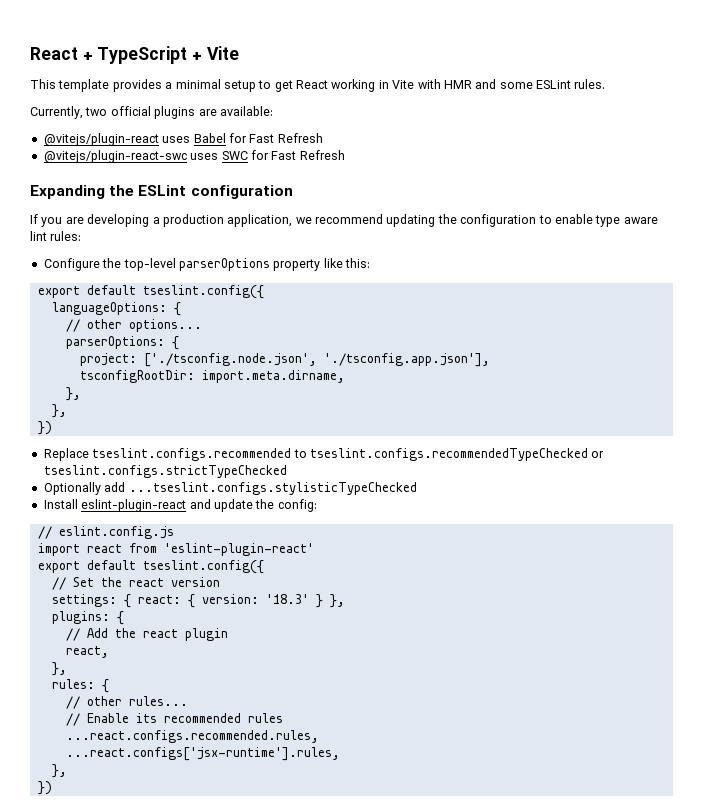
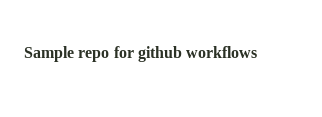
[30,46,239,64] [30,79,606,92] [30,106,273,119] [43,133,323,146] [43,150,345,163] [30,185,293,199] [30,214,658,227] [30,231,82,241] [43,258,370,271] [37,285,264,299] [51,302,181,316] [65,319,202,332] [65,336,179,350] [79,353,490,367] [79,370,345,383] [65,387,81,401] [51,404,67,418] [37,421,52,435] [43,448,605,461] [43,465,287,478] [43,482,417,495] [43,499,317,512] [37,526,174,539] [37,543,314,556] [37,560,264,574] [51,577,220,590] [51,594,345,608] [51,611,124,625] [65,628,228,641] [65,646,109,658] [51,662,67,676] [51,679,109,693] [65,696,188,709] [65,713,283,726] [65,730,319,743] [65,747,340,761] [51,764,67,778] [37,781,52,795] React + TypeScript + Vite // This template provides a minimal setup to get React working in Vite with HMR and some ESLint rules. // Currently, two official plugins are available: // @vitejs/plugin-react uses Babel for Fast Refresh // @vitejs/plugin-react-swc uses SWC for Fast Refresh // Expanding the ESLint configuration // If you are developing a production application, we recommend updating the configuration to enable type aware lint rules: // Configure the top-level parserOptions property like this: // export default tseslint.config({ // languageOptions: { // // other options... // parserOptions: { // project: ['./tsconfig.node.json', './tsconfig.app.json'], // tsconfigRootDir: import.meta.dirname, // }, // }, // }) // Replace tseslint.configs.recommended to tseslint.configs.recommendedTypeChecked or tseslint.configs.strictTypeChecked // Optionally add ...tseslint.configs.stylisticTypeChecked // Install eslint-plugin-react and update the config: // // eslint.config.js // import react from 'eslint-plugin-react' // export default tseslint.config({ // // Set the react version // settings: { react: { version: '18.3' } }, // plugins: { // // Add the react plugin // react, // }, // rules: { // // other rules... // // Enable its recommended rules // ...react.configs.recommended.rules, // ...react.configs['jsx-runtime'].rules, // }, // }) -> [24,46,258,62] Sample repo for github workflows

